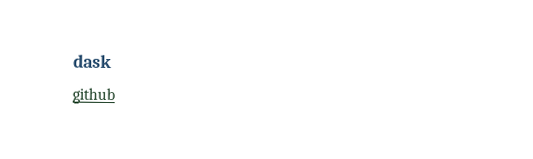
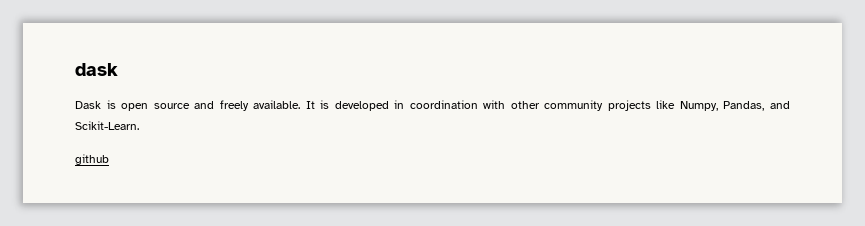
(112, 61) none -> [75,100,790,111] [75,121,139,130] // Dask is open source and freely available. It is developed in coordination with other community projects like Numpy, Pandas, and Scikit-Learn.

